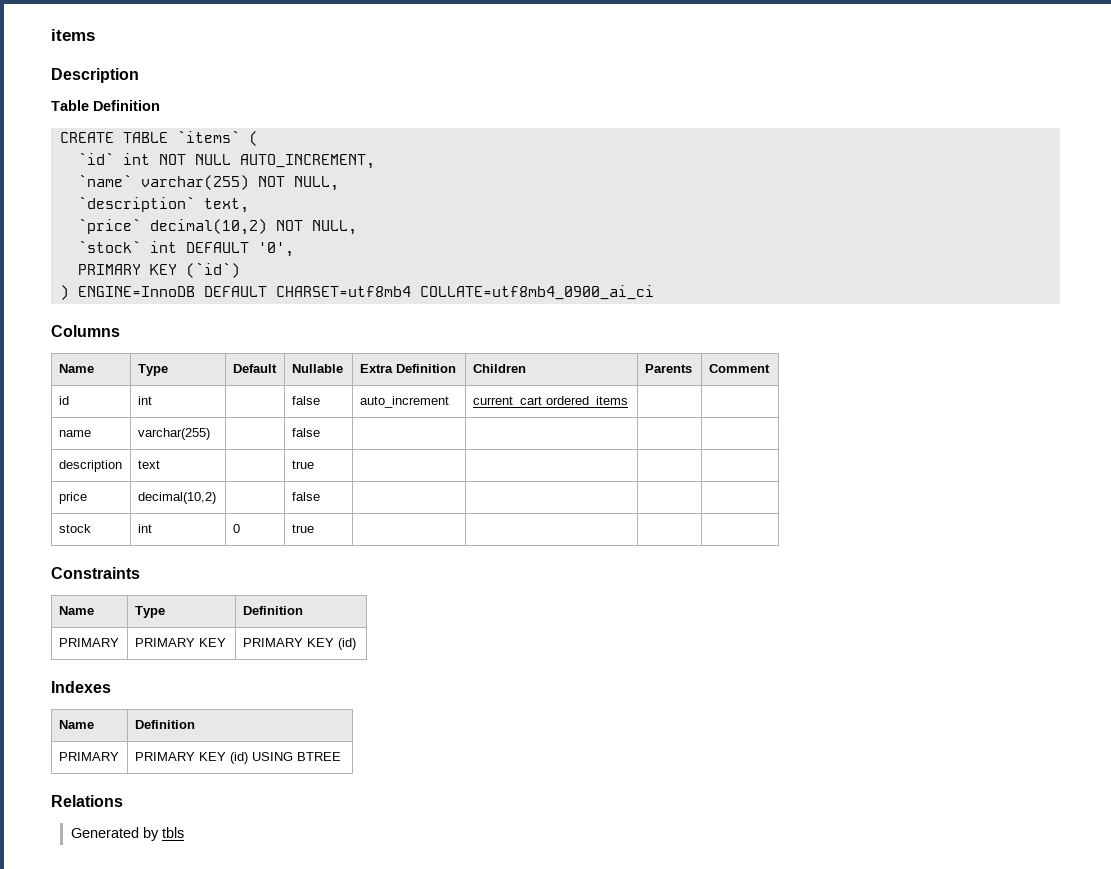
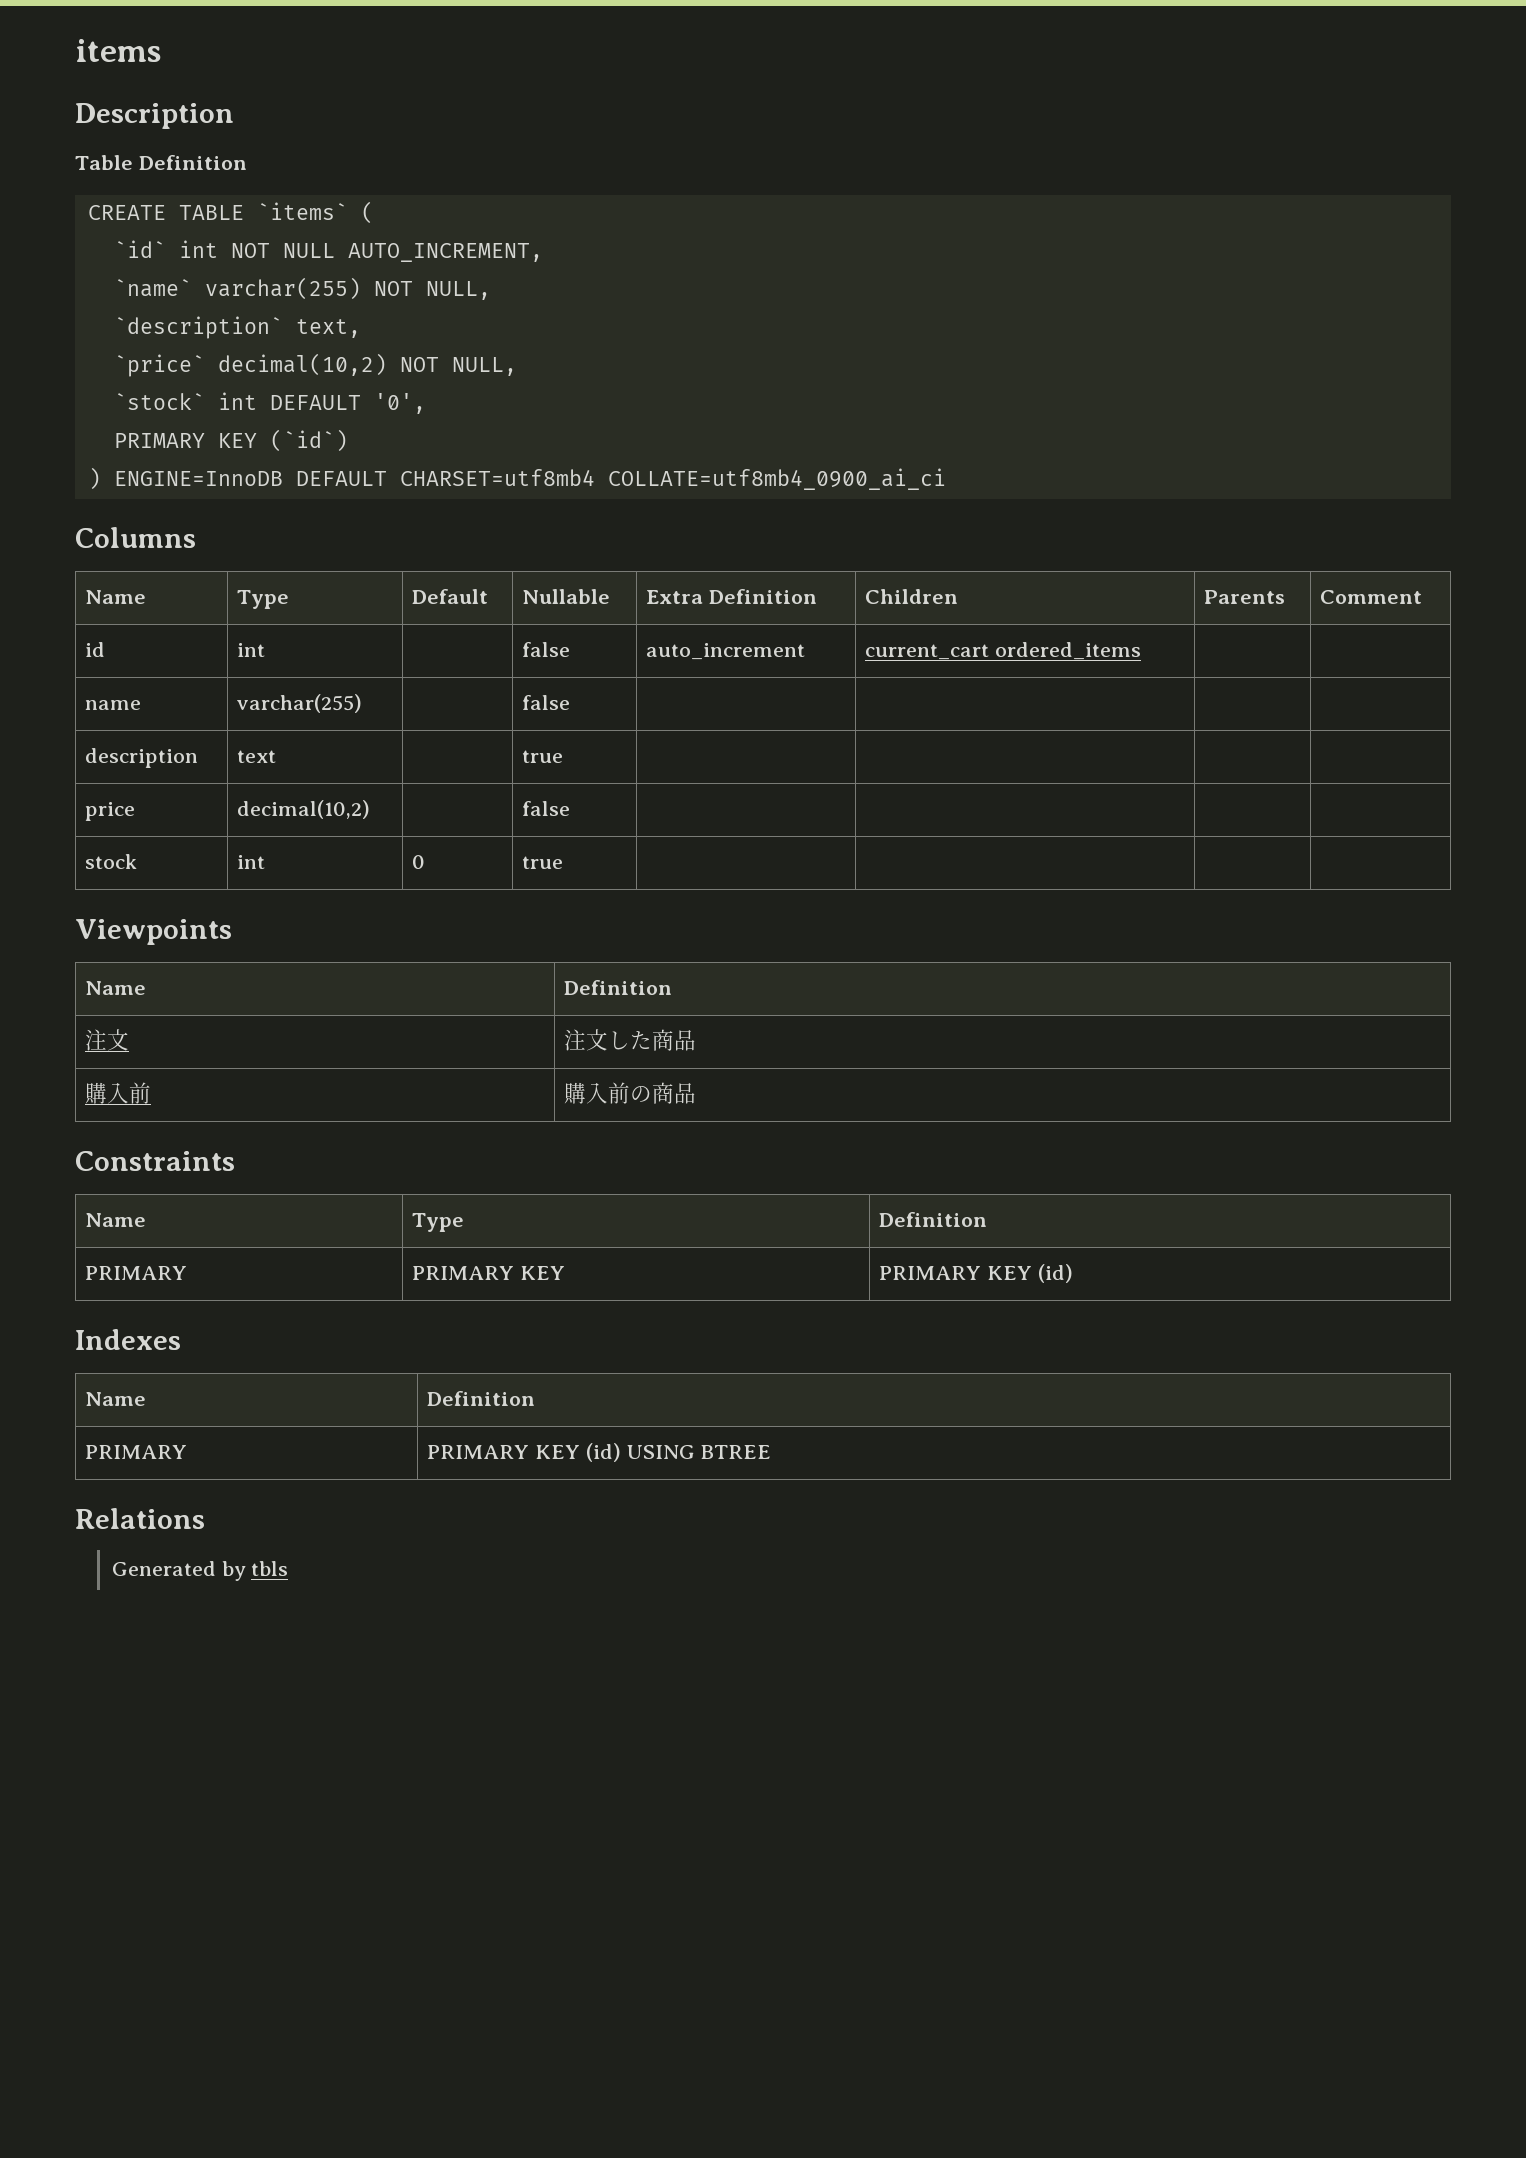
(314, 528) none -> [75,919,232,945] [85,981,147,995] [564,980,673,995] [85,1029,130,1051] [564,1029,697,1051] [85,1082,152,1104] [564,1082,697,1104] // Viewpoints // Name | Definition // 注文 | 注文した商品 // 購入前 | 購入前の商品

